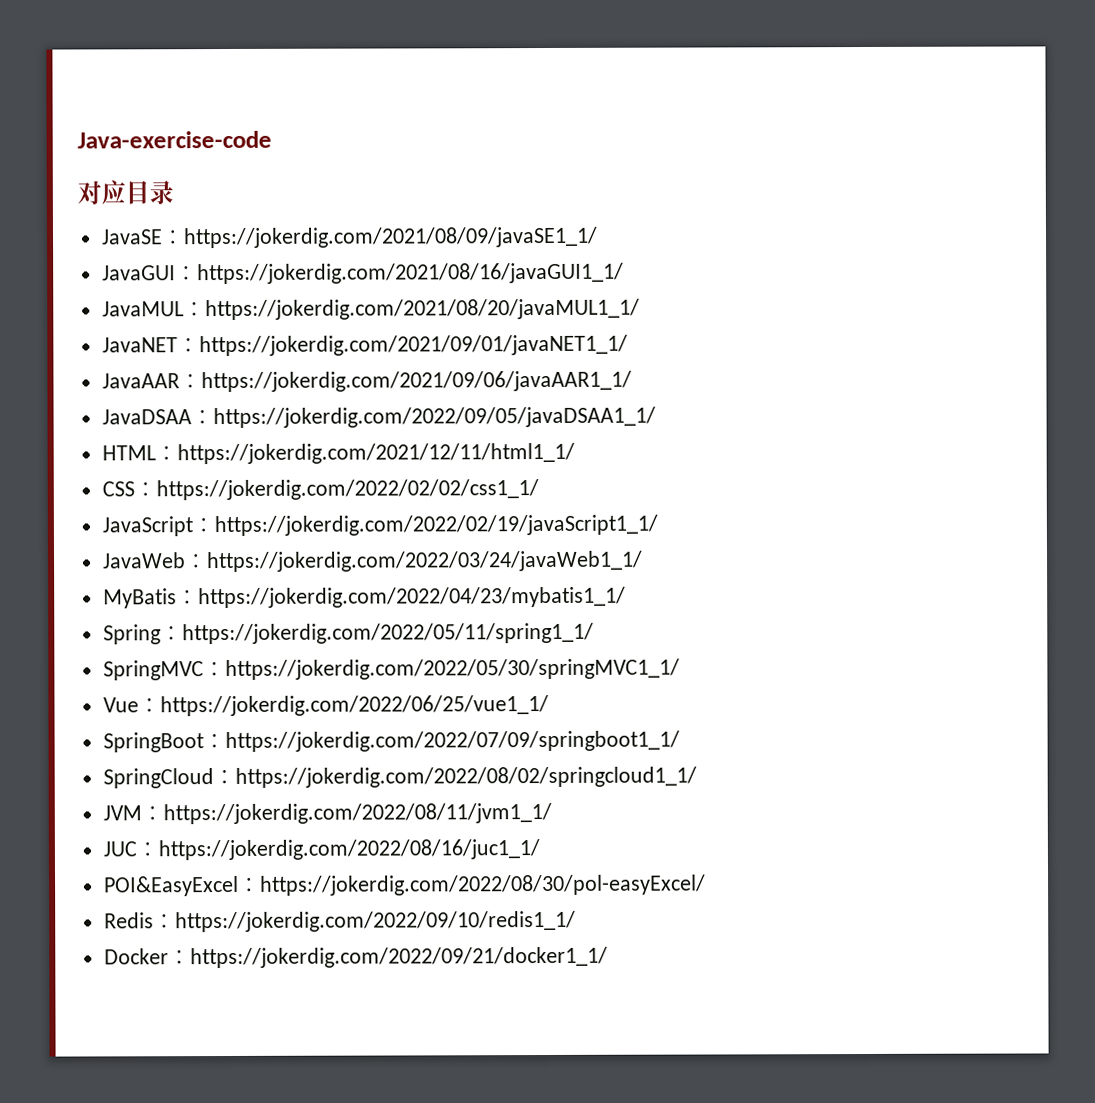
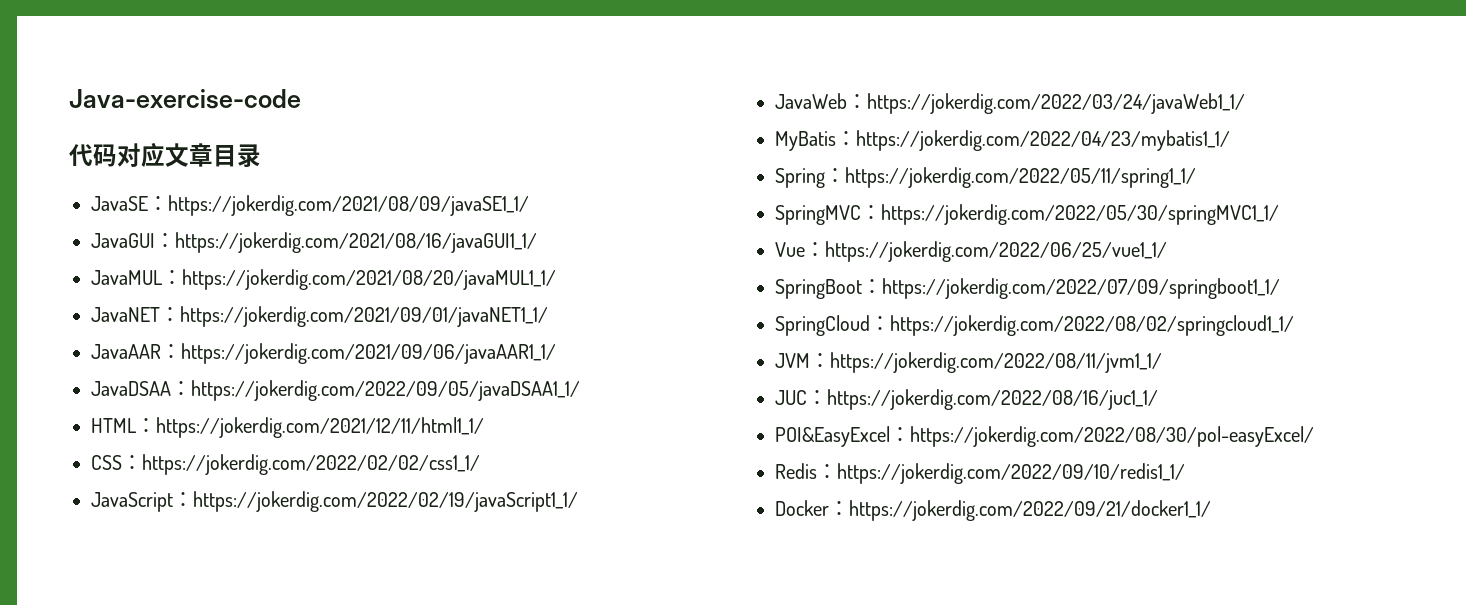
[77,180,126,205] 对应 -> [69,143,213,167] 代码对应文章

